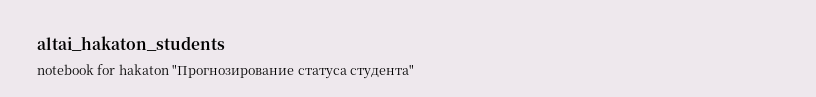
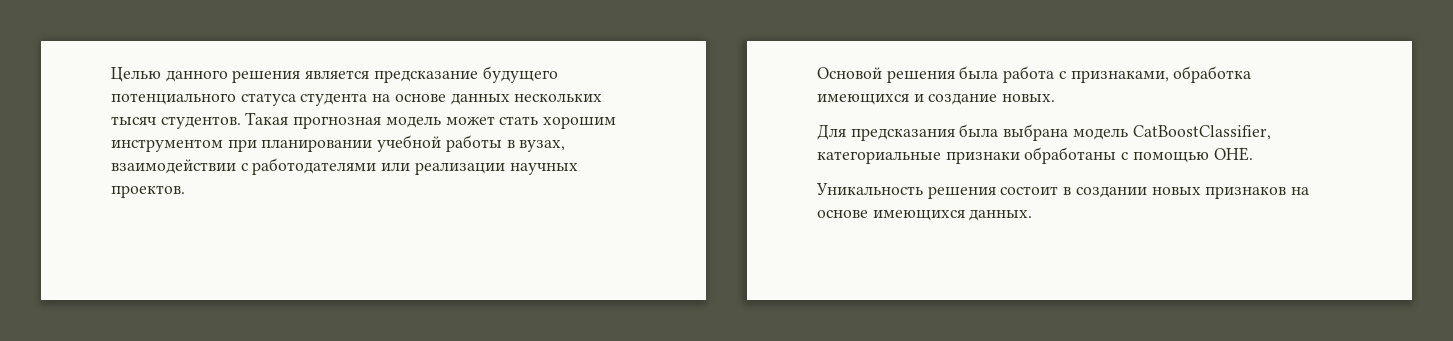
[37,36,225,51] [37,64,414,79] altai_hakaton_students // notebook for hakaton "Прогнозирование статуса студента" -> [111,66,558,83] [111,93,603,106] [111,112,617,129] [111,135,566,152] [111,158,578,175] [111,185,185,198] [817,66,1252,83] [817,93,1056,105] [817,124,1271,141] [817,147,1253,164] [816,183,1310,199] [817,209,1033,221] Целью данного решения является предсказание будущего потенциального статуса студента на основе данных нескольких тысяч студентов. Такая прогнозная модель может стать хорошим инструментом при планировании учебной работы в вузах, взаимодействии с работодателями или реализации научных проектов. // Основой решения была работа с признаками, обработка имеющихся и создание новых. // Для предсказания была выбрана модель CatBoostClassifier, категориальные признаки обработаны с помощью OHE. // Уникальность решения состоит в создании новых признаков на основе имеющихся данных.

